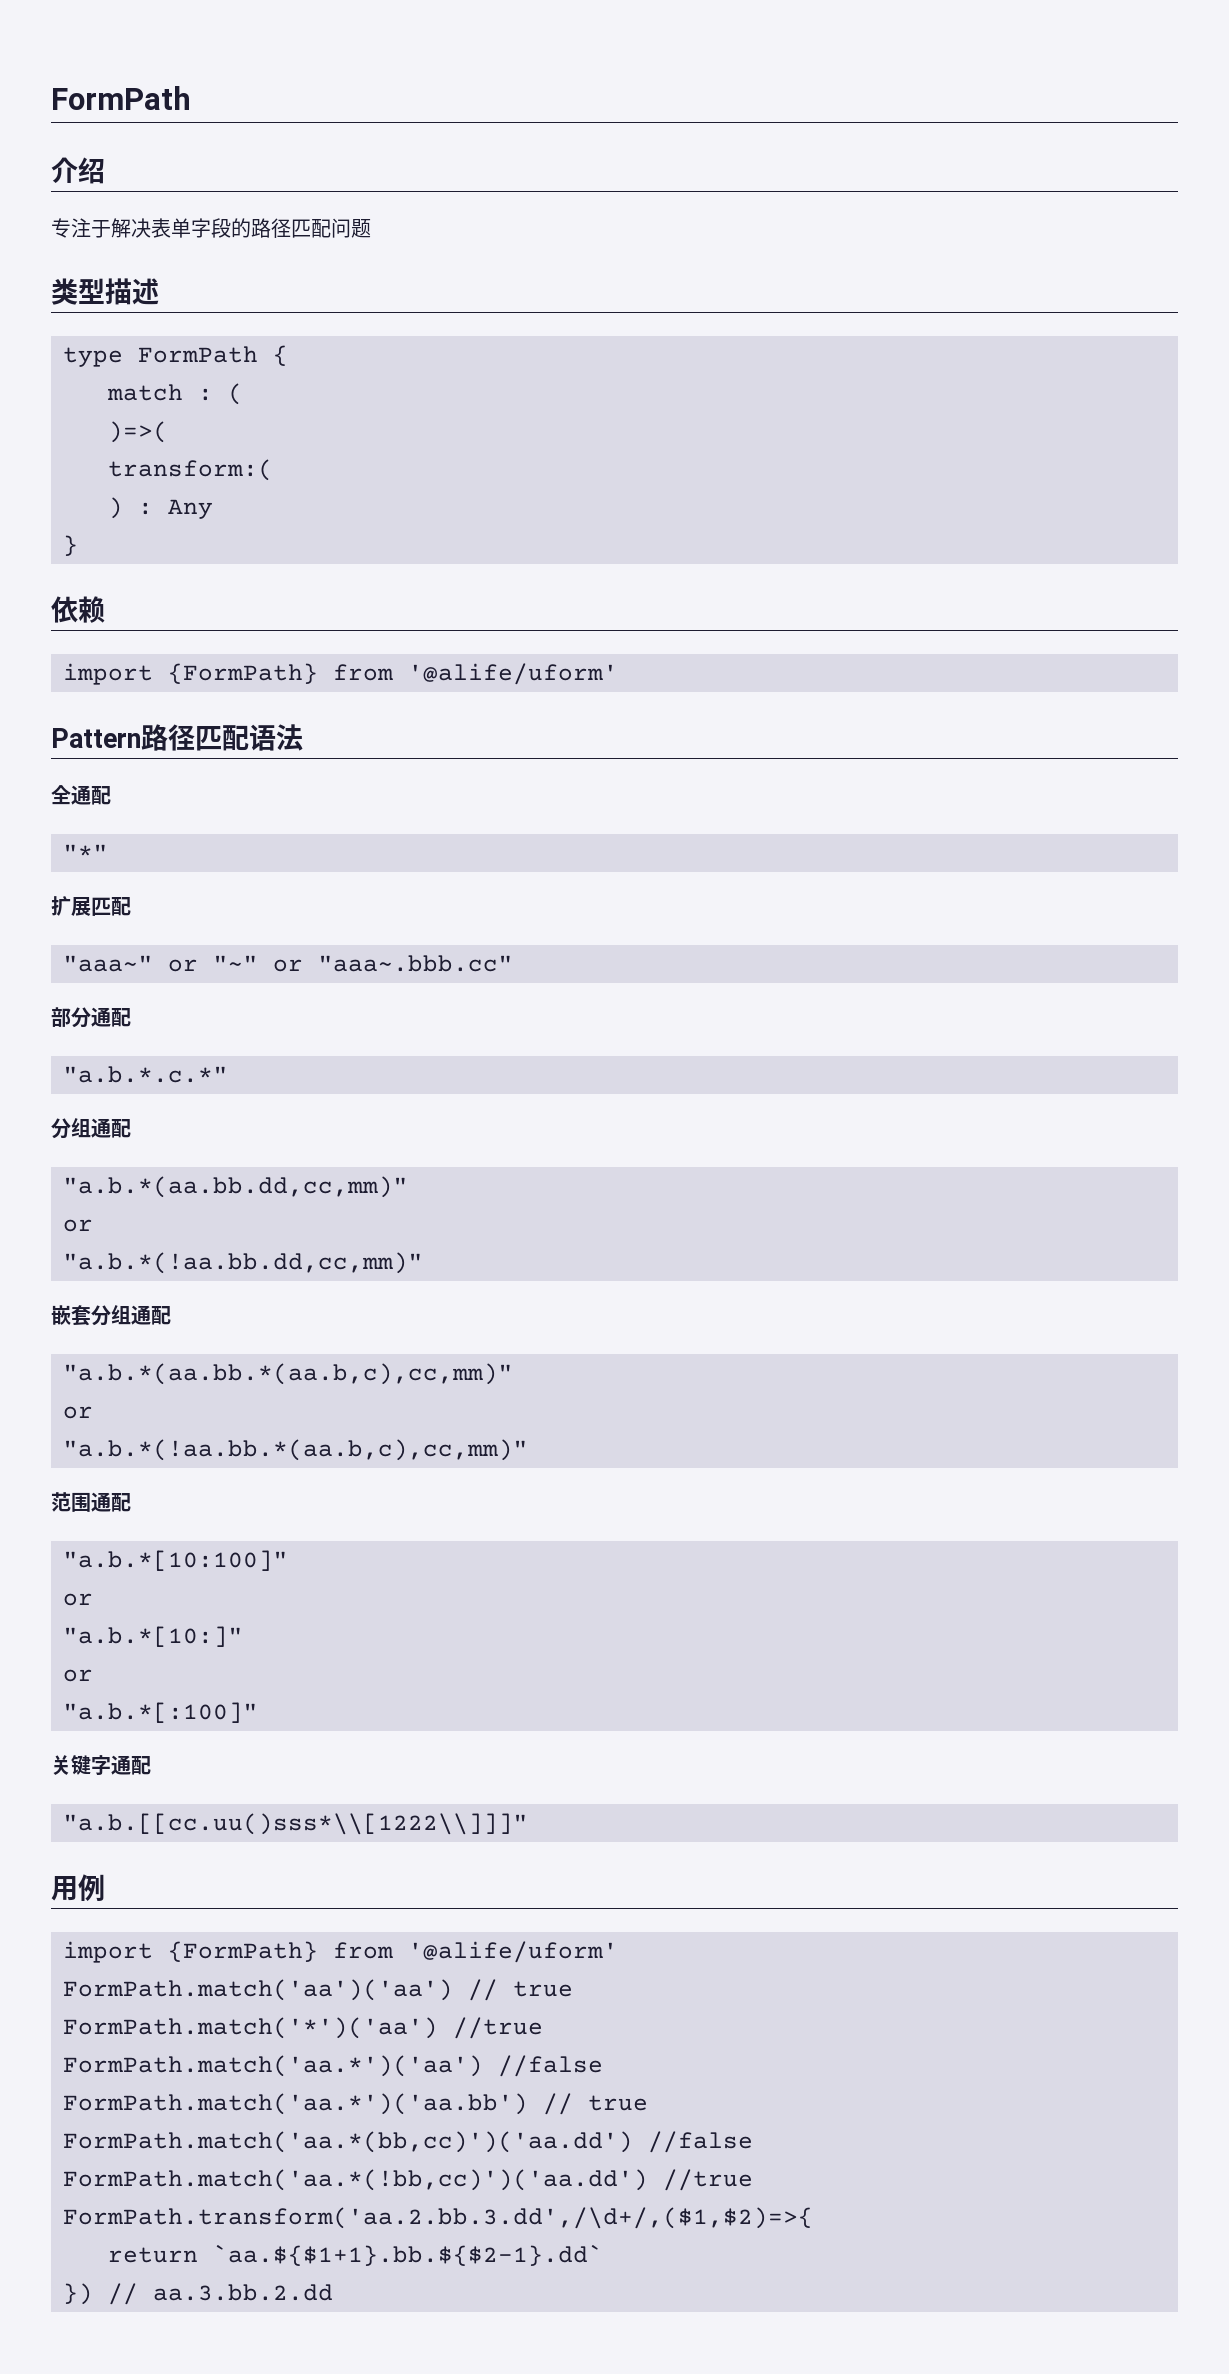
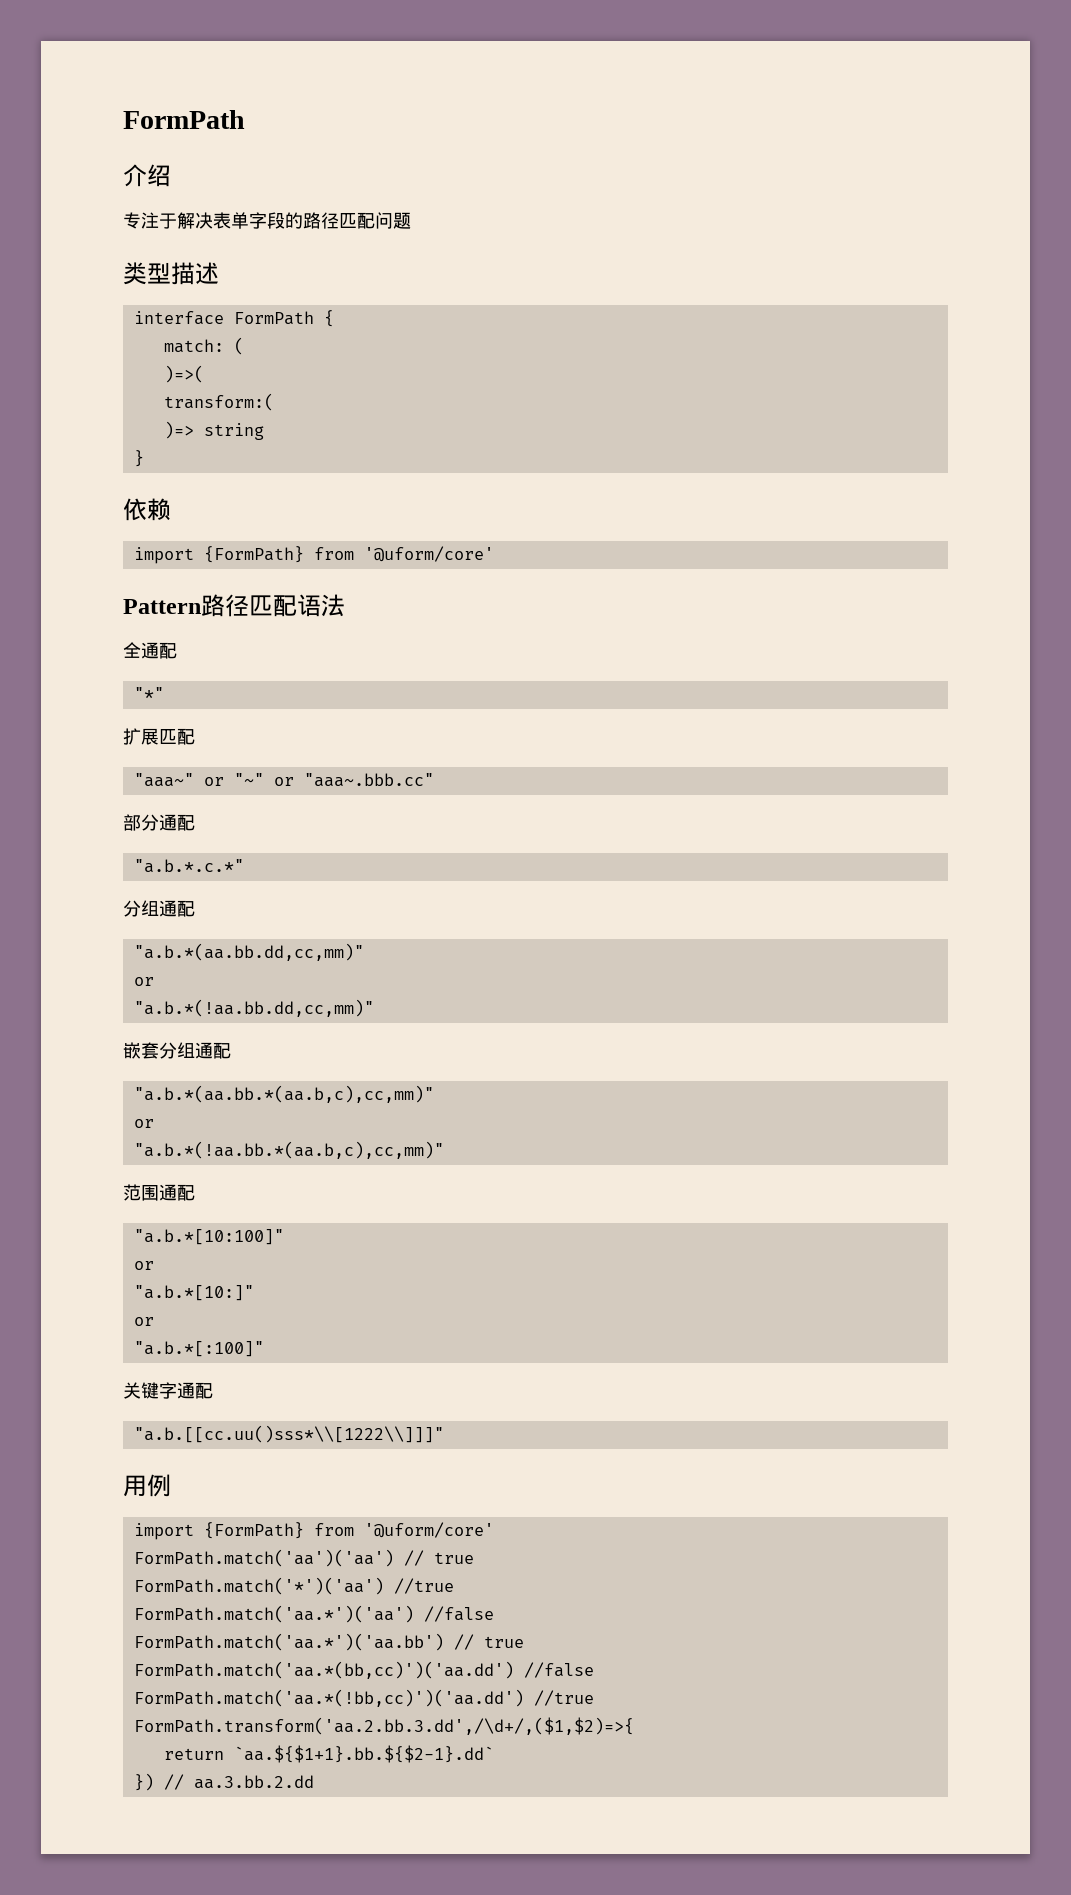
[63,347,123,367] type -> [133,311,224,325] interface
[107,384,213,401] match : -> [163,339,224,353] match:
[108,497,213,519] ) : Any -> [163,421,264,440] )=> string
[408,663,618,685] '@alife/uform' -> [363,546,494,562] '@uform/core'
[408,1941,618,1963] '@alife/uform' -> [363,1522,494,1538] '@uform/core'

